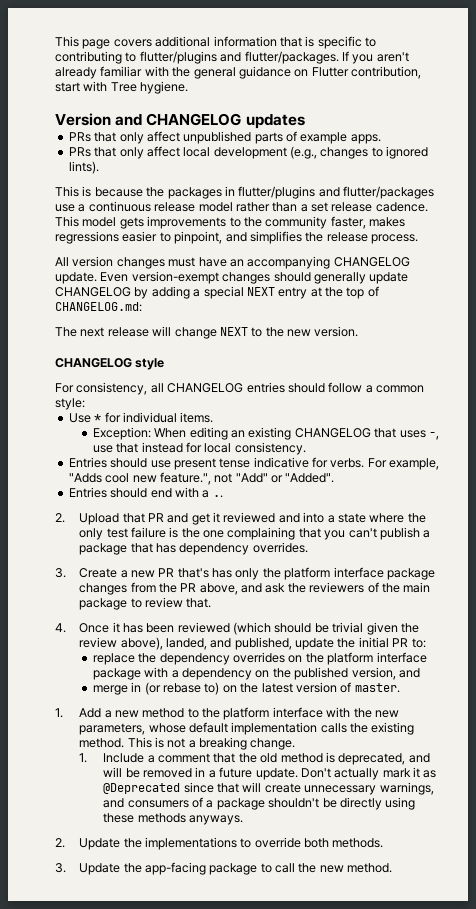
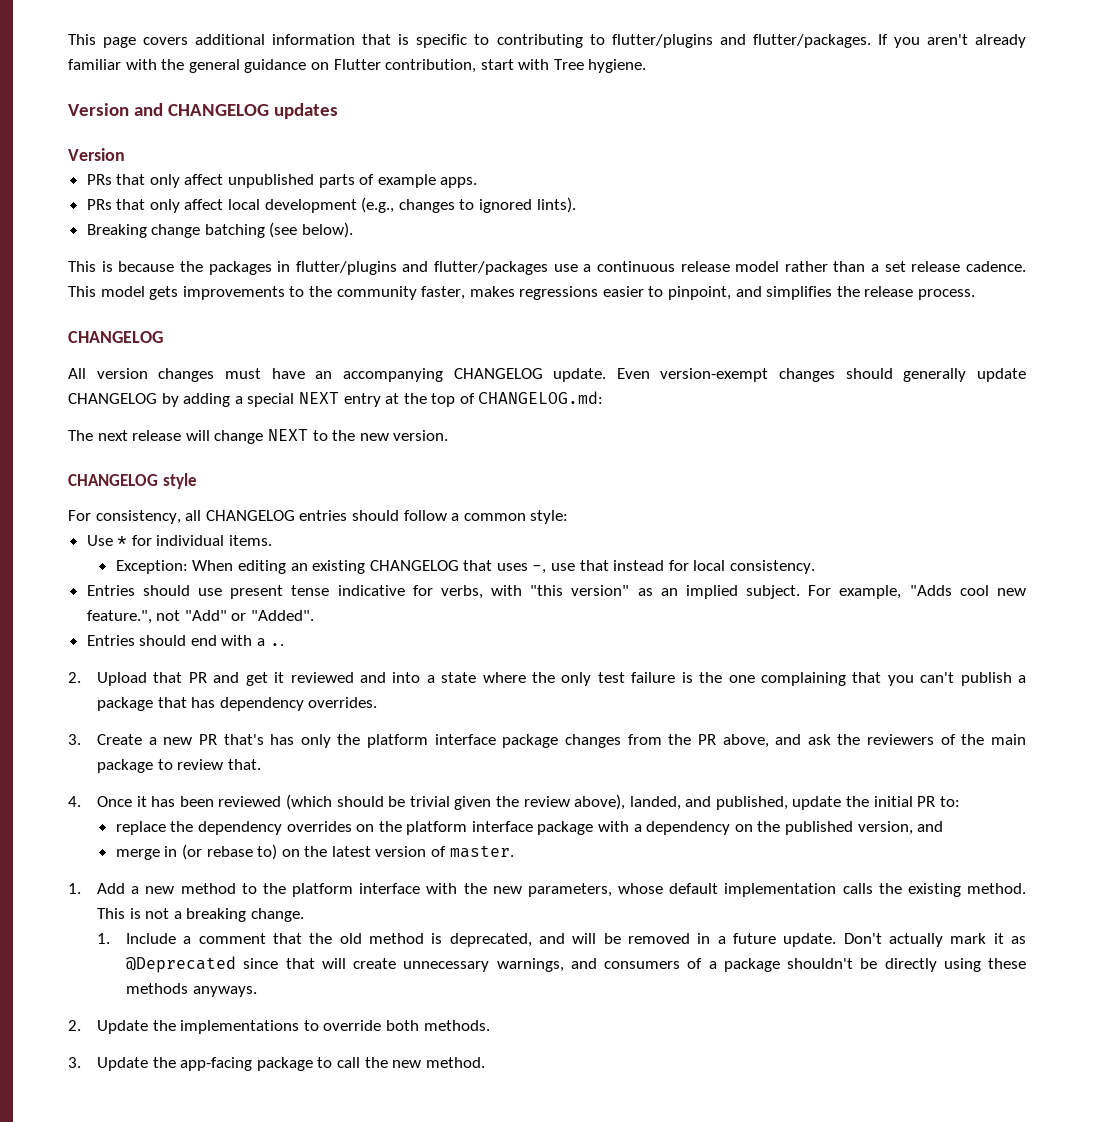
(305, 121) none -> [68,148,125,161] // Version
(99, 167) none -> [86,222,354,238] // Breaking change batching (see below).
(418, 239) none -> [68,331,163,343] // CHANGELOG
[330,458,365,468] verbs. -> [440,585,801,599] verbs, with "this version" as an implied subject.

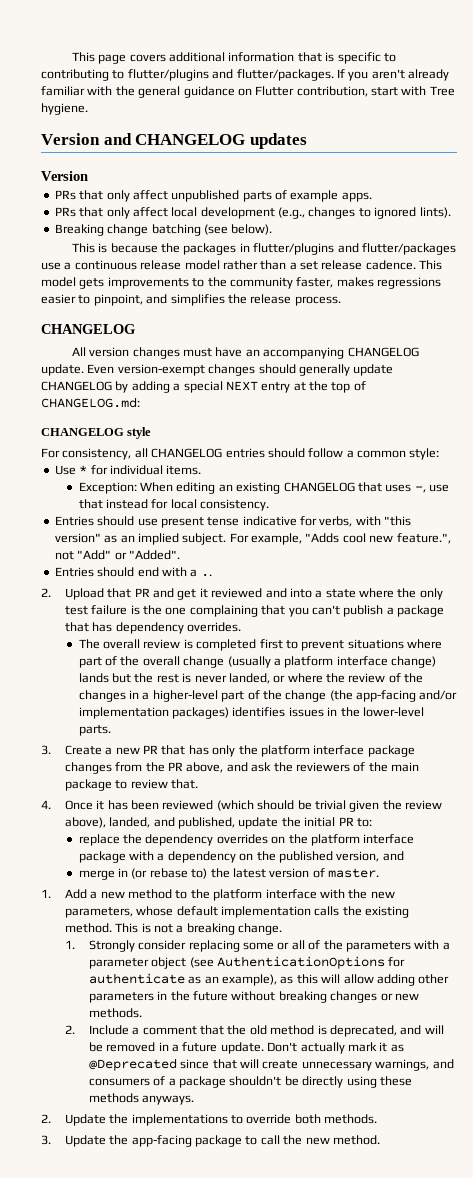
[68,429,449,444] // The next release will change NEXT to the new version. -> (140, 402) none
(378, 702) none -> [78,639,443,651] [78,656,437,668] [78,673,424,684] [78,690,458,702] [78,707,424,719] [78,725,111,736] // The overall review is completed first to prevent situations where part of the overall change (usually a platform interface change) lands but the rest is never landed, or where the review of the changes in a higher-level part of the change (the app-facing and/or implementation packages) identifies issues in the lower-level parts.
[223,734,264,745] that's -> [161,745,186,755] that
[281,849,300,857] on -> (208, 873) none
(111, 938) none -> [88,940,450,952] [88,956,406,969] [88,973,450,986] [88,991,419,1003] [88,1008,142,1018] [64,1025,75,1034] Strongly consider replacing some or all of the parameters with a parameter object (see AuthenticationOptions for authenticate as an example), as this will allow adding other parameters in the future without breaking changes or new methods. // 2.

